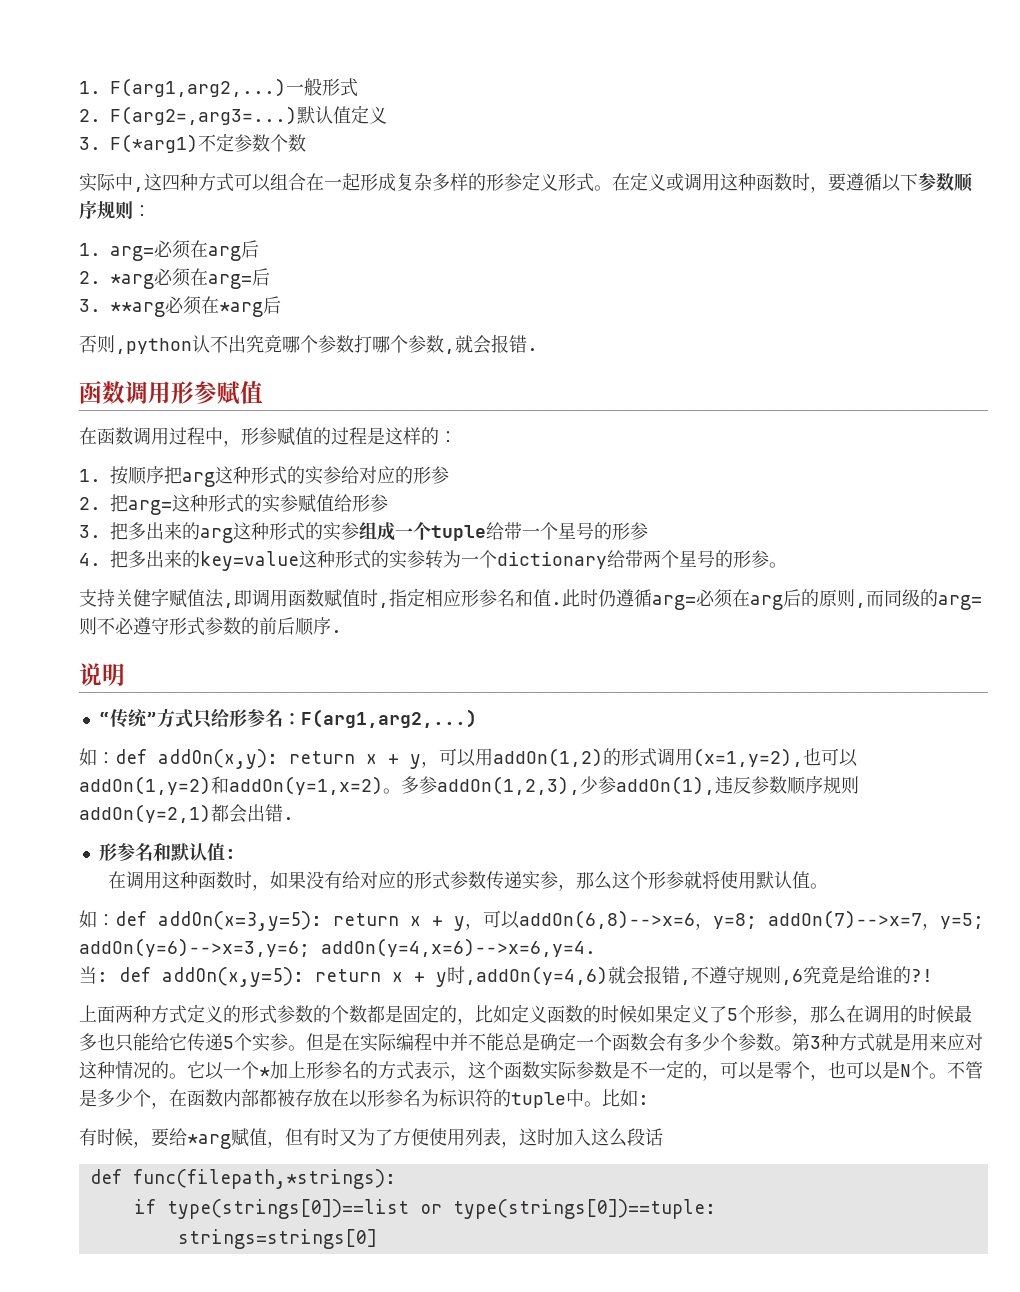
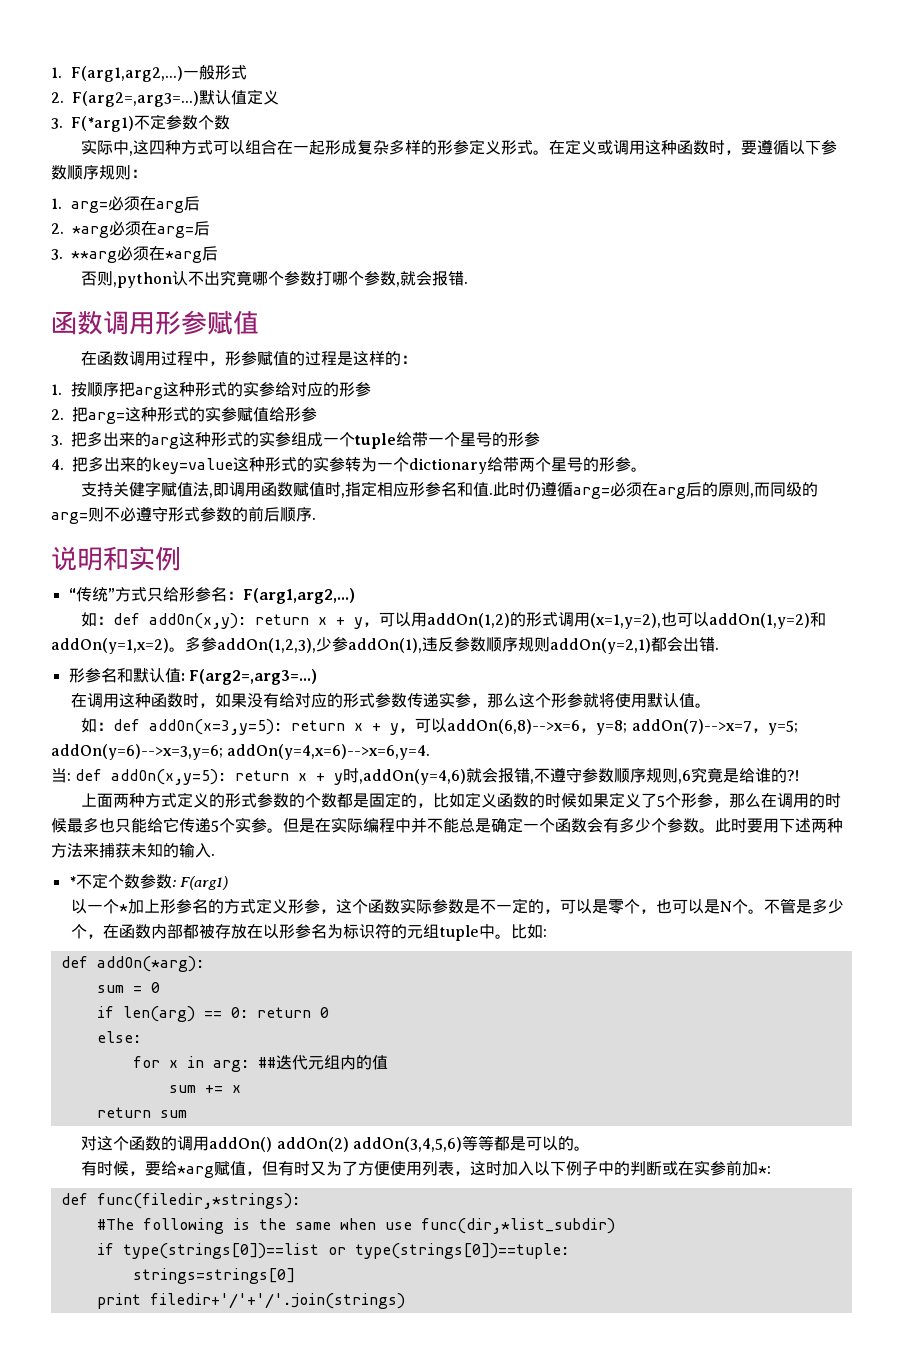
(125, 674) none -> [103,546,181,571] 和实例
(236, 854) none -> [188,669,317,685] F(arg2=,arg3=...)
(745, 975) none -> [582,768,647,783] 参数顺序
[792,1033,983,1052] [79,1061,205,1079] 第3种方式就是用来应对这种情况的。它 -> [715,818,843,833] [51,842,215,858] [68,873,228,890] 此时要用下述两种方法来捕获未知的输入. // *不定个数参数: F(arg1) //
[414,1061,451,1079] 表示 -> [255,898,320,914] 定义形参
(511, 1098) none -> [406,924,439,939] 元组
(649, 1100) none -> [60,956,204,972] [96,982,160,993] [96,1006,329,1022] [96,1031,141,1043] [132,1055,388,1072] [168,1085,241,1093] [96,1107,187,1118] [81,1135,590,1152] // def addOn(*arg): // sum = 0 // if len(arg) == 0: return 0 // else: // for x in arg: ##迭代元组内的值 // sum += x // return sum // 对这个函数的调用addOn() addOn(2) addOn(3,4,5,6)等等都是可以的。
[591,1128,663,1147] [89,1169,396,1189] 这么段话 // def func(filepath,*strings): -> [534,1160,772,1176] [60,1193,300,1209] [96,1218,615,1234] 以下例子中的判断或在实参前加*: // def func(filedir,*strings): // #The following is the same when use func(dir,*list_subdir)
(377, 1239) none -> [96,1293,405,1309] // print filedir+'/'+'/'.join(strings)

